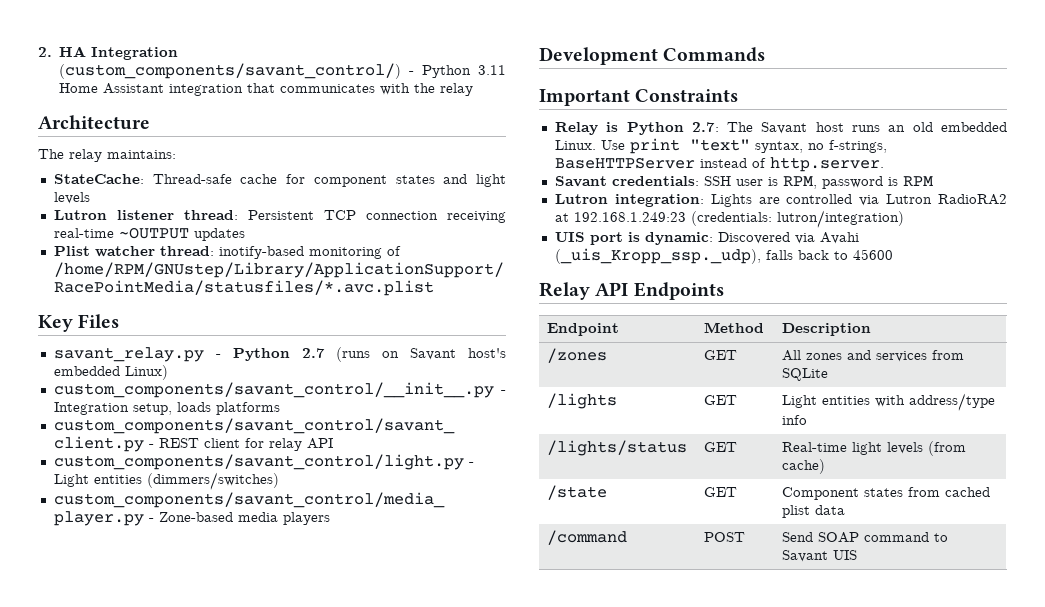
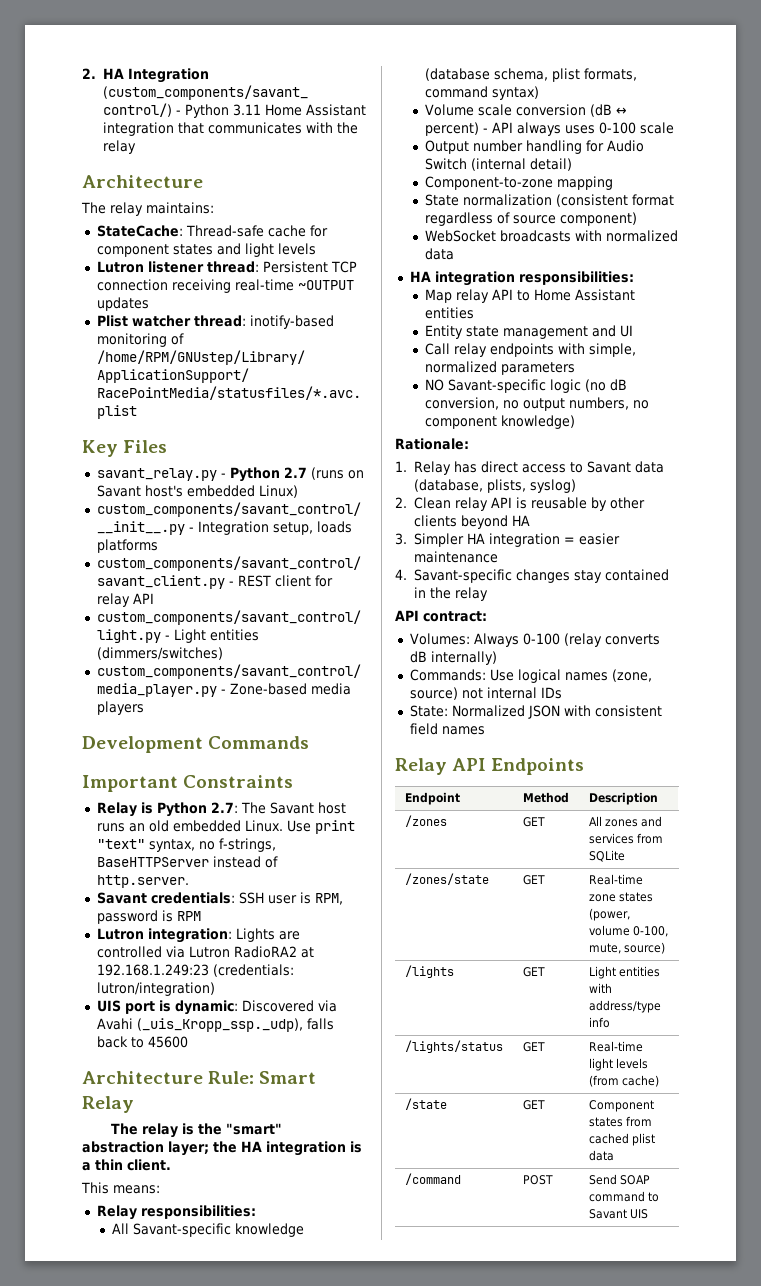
(893, 254) none -> [82,1071,317,1084] [82,1096,134,1113] [111,1123,283,1138] [82,1141,362,1156] [82,1159,171,1171] [81,1182,160,1194] [96,1205,256,1220] [112,1223,305,1237] [425,68,638,82] [425,86,540,100] [425,104,628,117] [425,122,675,136] [425,140,645,154] [425,158,573,171] [425,176,614,190] [425,194,675,207] [425,212,638,226] [425,230,679,242] [425,248,455,260] [409,271,634,286] [425,289,636,303] [425,307,475,319] [425,325,634,339] [425,343,637,357] [425,361,576,375] [425,379,628,393] [425,397,650,411] [425,415,576,429] [395,438,469,450] [395,461,664,475] [413,479,576,493] [395,497,645,511] [413,515,530,529] [395,533,620,547] [413,551,498,563] [395,569,669,583] [413,587,488,601] [395,610,487,622] [409,633,660,647] [409,651,497,665] [409,669,652,683] [409,687,562,700] [409,705,662,719] [409,723,485,735] // Architecture Rule: Smart Relay // The relay is the "smart" abstraction layer; the HA integration is a thin client. // This means: // Relay responsibilities: // All Savant-specific knowledge (database schema, plist formats, command syntax) // Volume scale conversion (dB ↔ percent) - API always uses 0-100 scale // Output number handling for Audio Switch (internal detail) // Component-to-zone mapping // State normalization (consistent format regardless of source component) // WebSocket broadcasts with normalized data // HA integration responsibilities: // Map relay API to Home Assistant entities // Entity state management and UI // Call relay endpoints with simple, normalized parameters // NO Savant-specific logic (no dB conversion, no output numbers, no component knowledge) // Rationale: // 1. Relay has direct access to Savant data (database, plists, syslog) // 2. Clean relay API is reusable by other clients beyond HA // 3. Simpler HA integration = easier maintenance // 4. Savant-specific changes stay contained in the relay // API contract: // Volumes: Always 0-100 (relay converts dB internally) // Commands: Use logical names (zone, source) not internal IDs // State: Normalized JSON with consistent field names
(829, 374) none -> [404,873,489,885] [522,875,545,885] [588,874,643,885] [588,892,653,902] [588,908,630,921] [588,925,668,937] [588,942,665,954] // /zones/state | GET | Real-time zone states (power, volume 0-100, mute, source)

